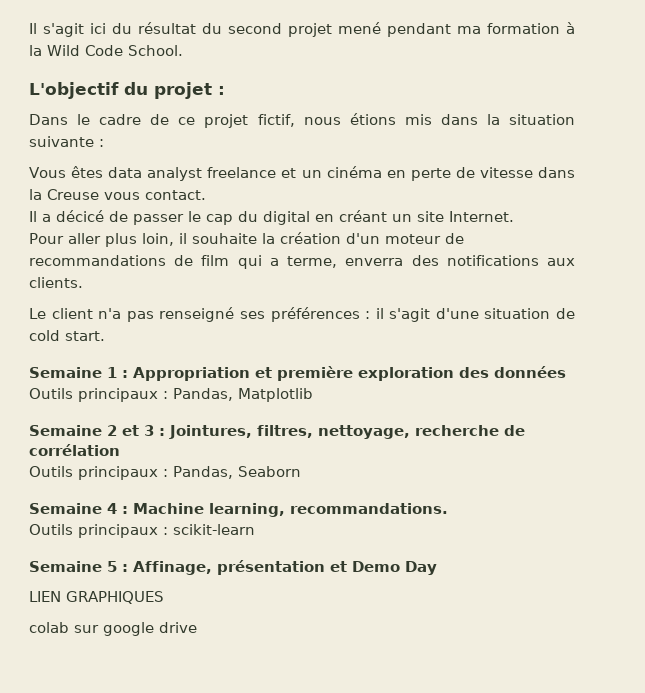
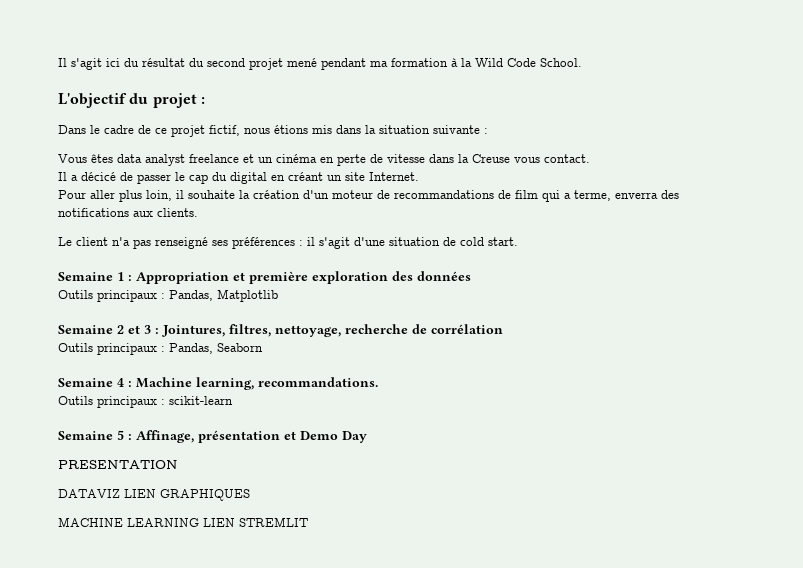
(437, 568) none -> [58,460,178,469] [58,489,120,498] PRESENTATION // DATAVIZ
[29,622,197,636] colab sur google drive -> [58,517,308,527] MACHINE LEARNING LIEN STREMLIT

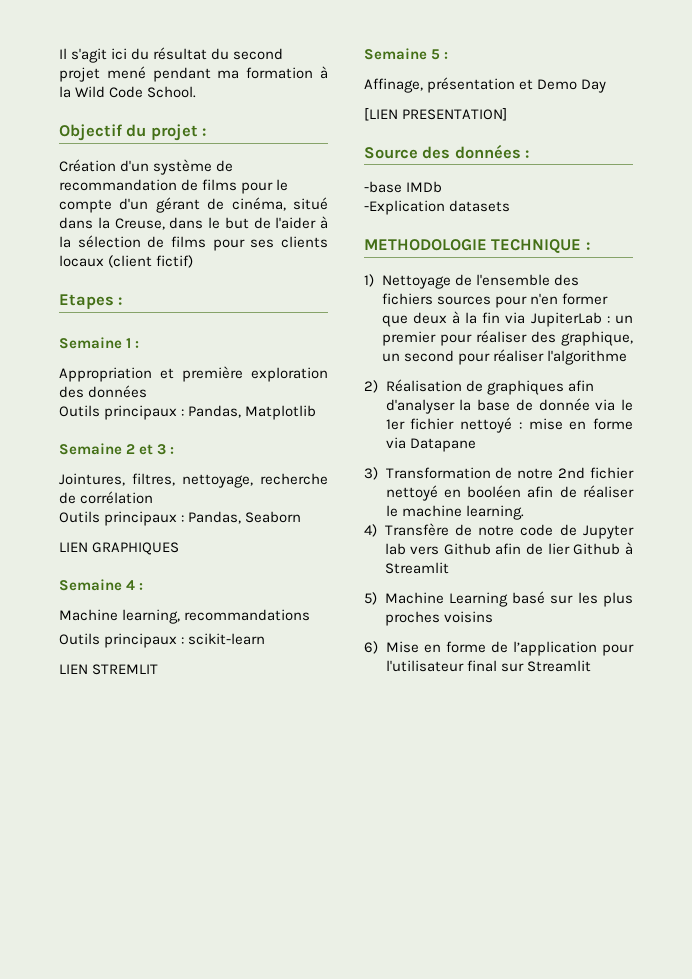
[58,93,127,108] L'objectif -> [59,124,123,141] Objectif
[58,125,488,137] [58,154,590,166] [58,172,419,184] [58,190,679,202] [58,208,198,217] [58,237,518,249] Dans le cadre de ce projet fictif, nous étions mis dans la situation suivante : // Vous êtes data analyst freelance et un cinéma en perte de vitesse dans la Creuse vous contact. // Il a décicé de passer le cap du digital en créant un site Internet. // Pour aller plus loin, il souhaite la création d'un moteur de recommandations de film qui a terme, enverra des notifications aux clients. // Le client n'a pas renseigné ses préférences : il s'agit d'une situation de cold start. -> [59,159,234,175] [59,179,289,194] [59,197,328,213] [59,216,328,230] [59,235,328,251] [59,255,194,268] [59,294,123,309] Création d'un système de recommandation de films pour le compte d'un gérant de cinéma, situé dans la Creuse, dans le but de l'aider à la sélection de films pour ses clients locaux (client fictif) // Etapes :
(132, 278) none -> (140, 344) //
(159, 331) none -> (175, 450) //
(263, 347) none -> [59,542,180,555] // LIEN GRAPHIQUES
(132, 384) none -> (144, 586) //
[258,377,378,387] recommandations. -> [184,609,311,621] recommandations
(233, 400) none -> [59,664,159,675] // LIEN STREMLIT
(132, 437) none -> (449, 55) //
[58,460,178,469] [58,489,250,501] [58,517,308,527] PRESENTATION // DATAVIZ LIEN GRAPHIQUES // MACHINE LEARNING LIEN STREMLIT -> [364,108,508,121] [364,144,530,159] [364,181,443,193] [364,200,511,215] [364,239,590,253] [364,274,579,289] [381,293,608,308] [381,311,633,327] [381,330,633,346] [381,349,627,365] [364,379,594,395] [385,398,633,414] [385,417,633,433] [385,437,476,452] [364,467,634,480] [385,485,634,501] [385,505,524,520] [364,523,634,539] [384,542,633,555] [384,562,449,574] [364,591,633,607] [384,611,493,626] [364,641,634,656] [385,660,591,672] [LIEN PRESENTATION] // Source des données : // -base IMDb // -Explication datasets // METHODOLOGIE TECHNIQUE : // 1) Nettoyage de l'ensemble des fichiers sources pour n'en former que deux à la fin via JupiterLab : un premier pour réaliser des graphique, un second pour réaliser l'algorithme // 2) Réalisation de graphiques afin d'analyser la base de donnée via le 1er fichier nettoyé : mise en forme via Datapane // 3) Transformation de notre 2nd fichier nettoyé en booléen afin de réaliser le machine learning. // 4) Transfère de notre code de Jupyter lab vers Github afin de lier Github à Streamlit // 5) Machine Learning basé sur les plus proches voisins // 6) Mise en forme de l’application pour l'utilisateur final sur Streamlit

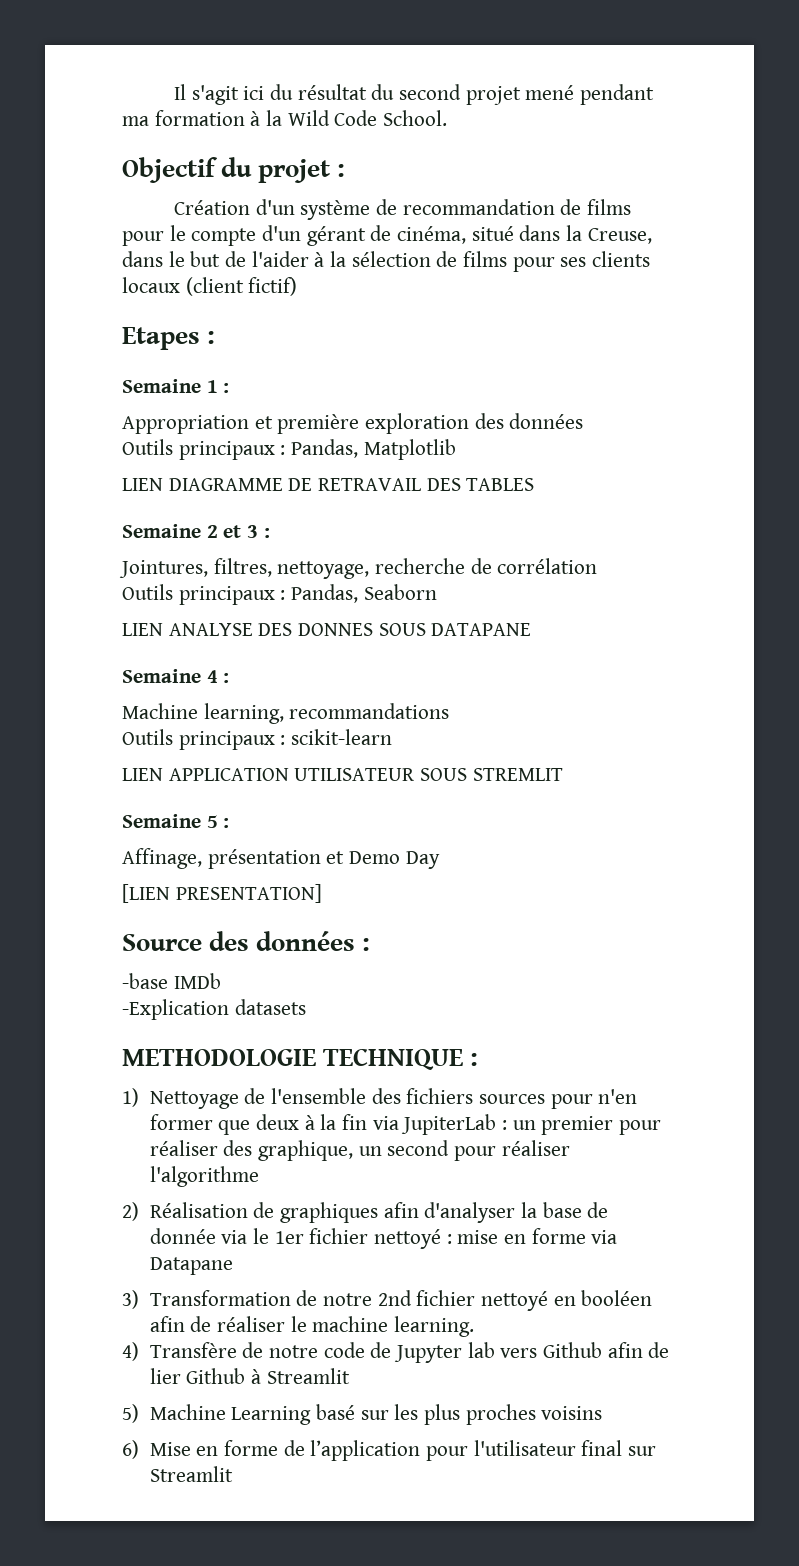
(317, 412) none -> [122,478,535,491] // LIEN DIAGRAMME DE RETRAVAIL DES TABLES
[92,542,180,555] GRAPHIQUES -> [168,623,532,636] ANALYSE DES DONNES SOUS DATAPANE
(88, 669) none -> [168,768,468,781] APPLICATION UTILISATEUR SOUS

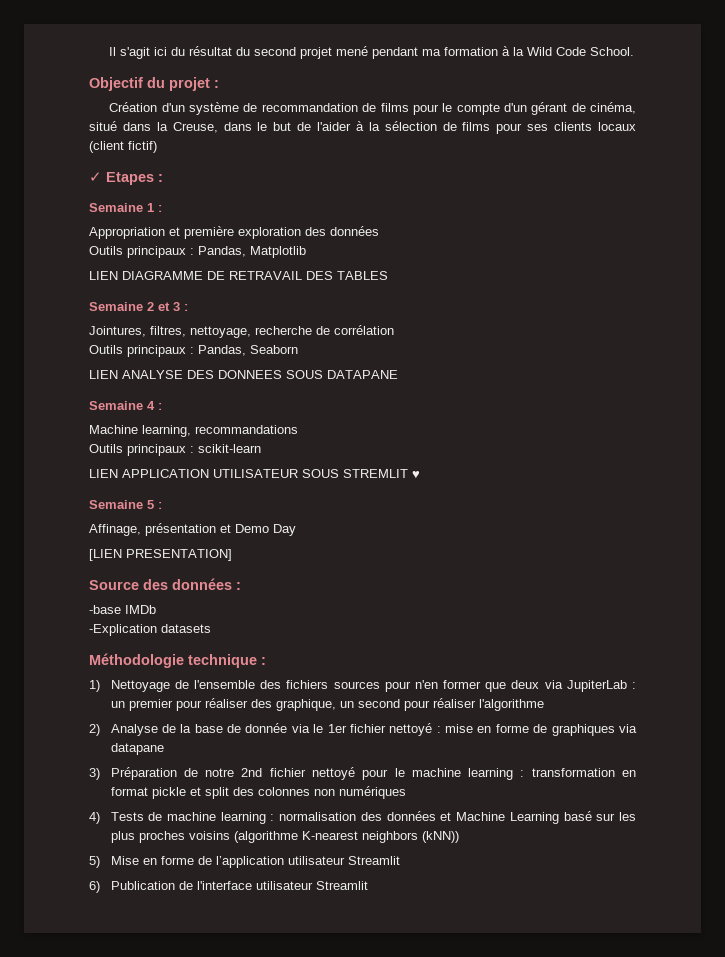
(298, 286) none -> [89,172,102,182] ✓
[298,623,374,636] DONNES -> [218,370,282,379] DONNEES
(563, 774) none -> [412,471,420,479] ♥
[122,1048,464,1070] METHODOLOGIE TECHNIQUE -> [89,653,257,668] Méthodologie technique
[304,1114,367,1130] à la fin -> (540, 684) none
[149,1202,516,1223] Réalisation de graphiques afin d'analyser -> [110,724,176,736] Analyse de
[591,1230,618,1244] [149,1257,233,1275] via Datapane -> [533,724,637,736] [110,743,164,755] de graphiques via datapane
[149,1290,291,1306] Transformation -> [110,767,177,780] Préparation
[553,1290,653,1306] [149,1316,474,1337] [122,1342,670,1363] [149,1368,350,1384] [122,1404,139,1423] en booléen afin de réaliser le machine learning. // 4) Transfère de notre code de Jupyter lab vers Github afin de lier Github à Streamlit // 5) -> [362,768,636,780] [110,786,406,799] [89,811,452,824] pour le machine learning : transformation en format pickle et split des colonnes non numériques // 4) Tests de machine learning : normalisation des données et
[122,1440,139,1459] // 6) -> [233,831,459,843] [89,856,100,868] (algorithme K-nearest neighbors (kNN)) // 5)
[425,1440,656,1461] pour l'utilisateur final sur -> [287,856,400,865] [89,881,313,893] utilisateur Streamlit // 6) Publication de l'interface utilisateur

